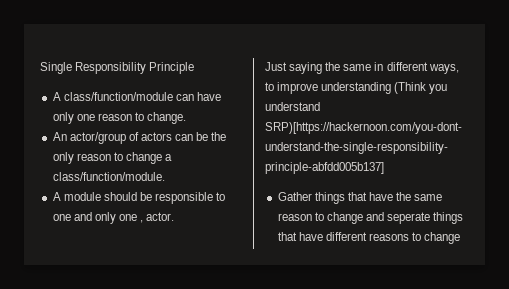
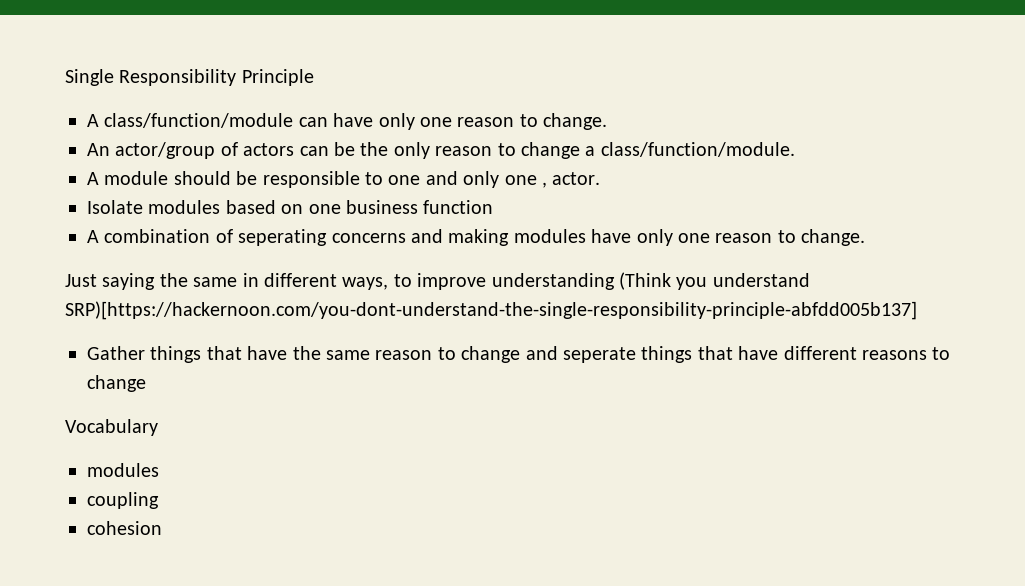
(175, 216) none -> [87,200,494,214] [87,229,866,246] // Isolate modules based on one business function // A combination of seperating concerns and making modules have only one reason to change.
(461, 238) none -> [65,419,158,436] [87,463,159,477] [87,492,159,509] [87,521,162,535] // Vocabulary // modules // coupling // cohesion

